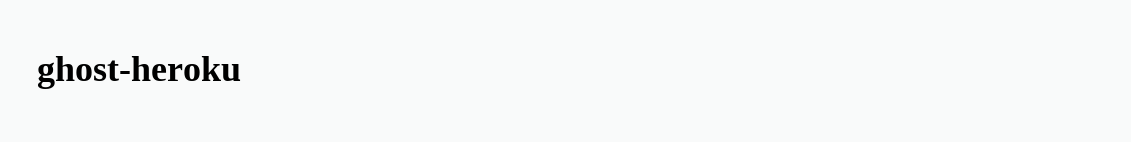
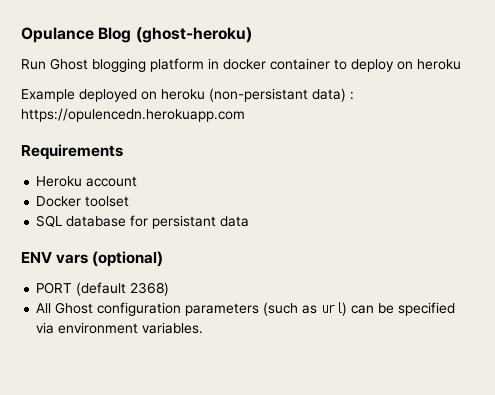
[37,56,241,89] ghost-heroku -> [21,27,252,43] [21,58,461,72] [21,88,354,102] [21,108,245,122] [21,144,123,160] [36,176,138,187] [36,196,130,207] [36,215,250,229] [21,251,164,267] [36,282,170,296] [36,302,456,316] [36,322,204,334] Opulance Blog (ghost-heroku) // Run Ghost blogging platform in docker container to deploy on heroku // Example deployed on heroku (non-persistant data) : https://opulencedn.herokuapp.com // Requirements // Heroku account // Docker toolset // SQL database for persistant data // ENV vars (optional) // PORT (default 2368) // All Ghost configuration parameters (such as url) can be specified via environment variables.

